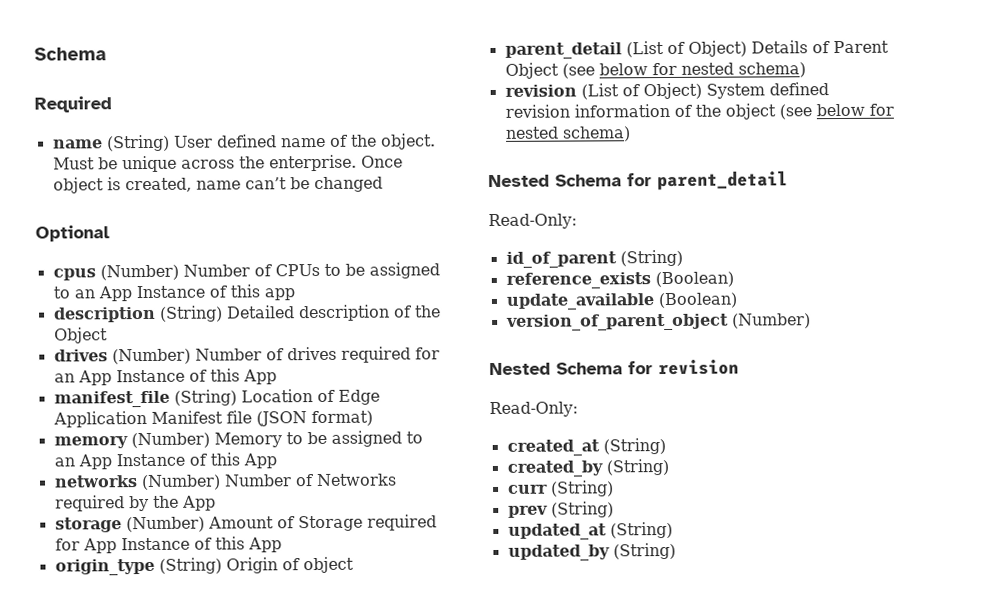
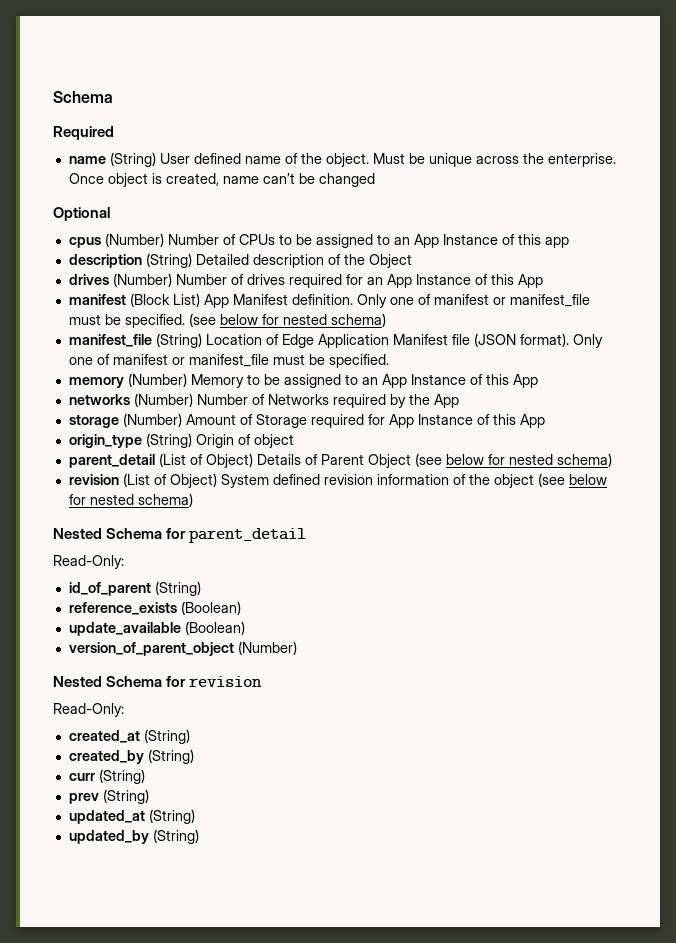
(277, 377) none -> [68,293,590,308] [68,313,386,328] // manifest (Block List) App Manifest definition. Only one of manifest or manifest_file must be specified. (see below for nested schema)
[310,410,373,427] format) -> [519,333,603,348] [68,354,389,368] format). Only one of manifest or manifest_file must be specified.

